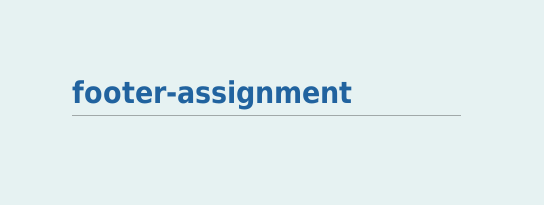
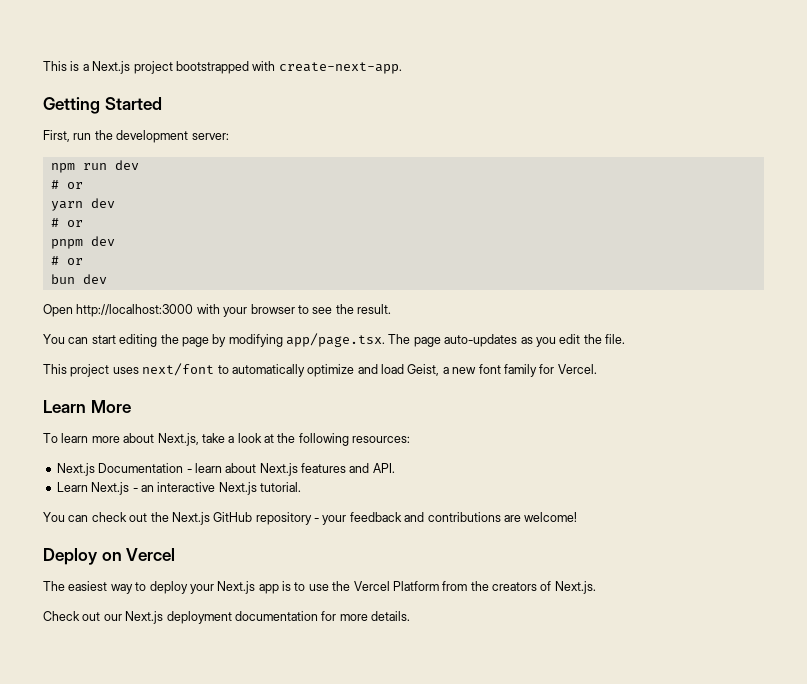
[72,80,352,110] footer-assignment -> [43,61,402,74] [43,97,162,114] [43,130,229,143] [50,160,139,173] [50,180,83,189] [50,198,115,211] [50,218,83,227] [50,236,115,249] [50,256,83,265] [50,274,107,284] [43,304,391,317] [43,333,625,347] [43,363,597,377] [43,400,131,413] [43,433,411,446] [56,463,395,476] [56,482,301,495] [43,512,578,525] [43,548,176,565] [43,581,596,594] [43,611,410,624] This is a Next.js project bootstrapped with create-next-app. // Getting Started // First, run the development server: // npm run dev // # or // yarn dev // # or // pnpm dev // # or // bun dev // Open http://localhost:3000 with your browser to see the result. // You can start editing the page by modifying app/page.tsx. The page auto-updates as you edit the file. // This project uses next/font to automatically optimize and load Geist, a new font family for Vercel. // Learn More // To learn more about Next.js, take a look at the following resources: // Next.js Documentation - learn about Next.js features and API. // Learn Next.js - an interactive Next.js tutorial. // You can check out the Next.js GitHub repository - your feedback and contributions are welcome! // Deploy on Vercel // The easiest way to deploy your Next.js app is to use the Vercel Platform from the creators of Next.js. // Check out our Next.js deployment documentation for more details.

